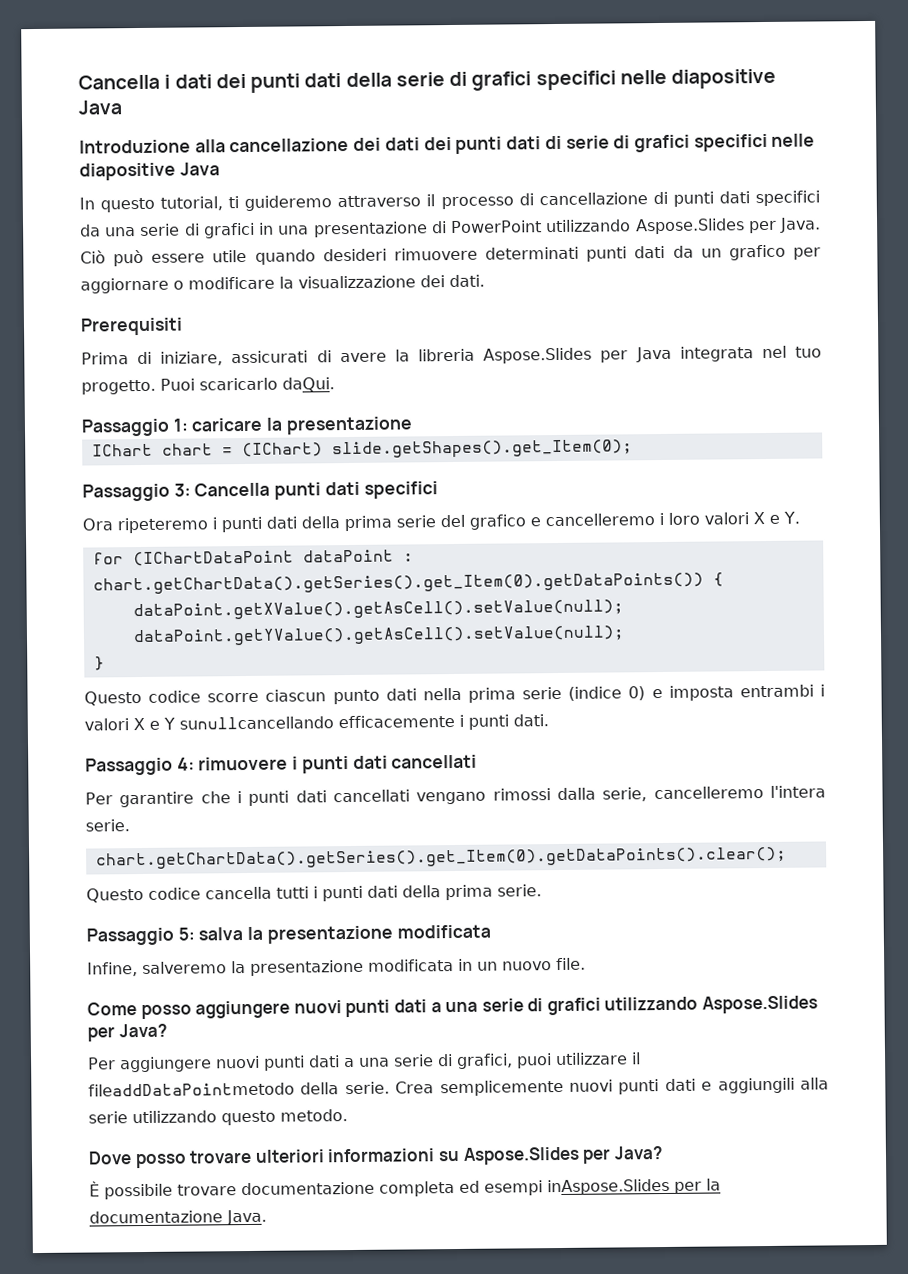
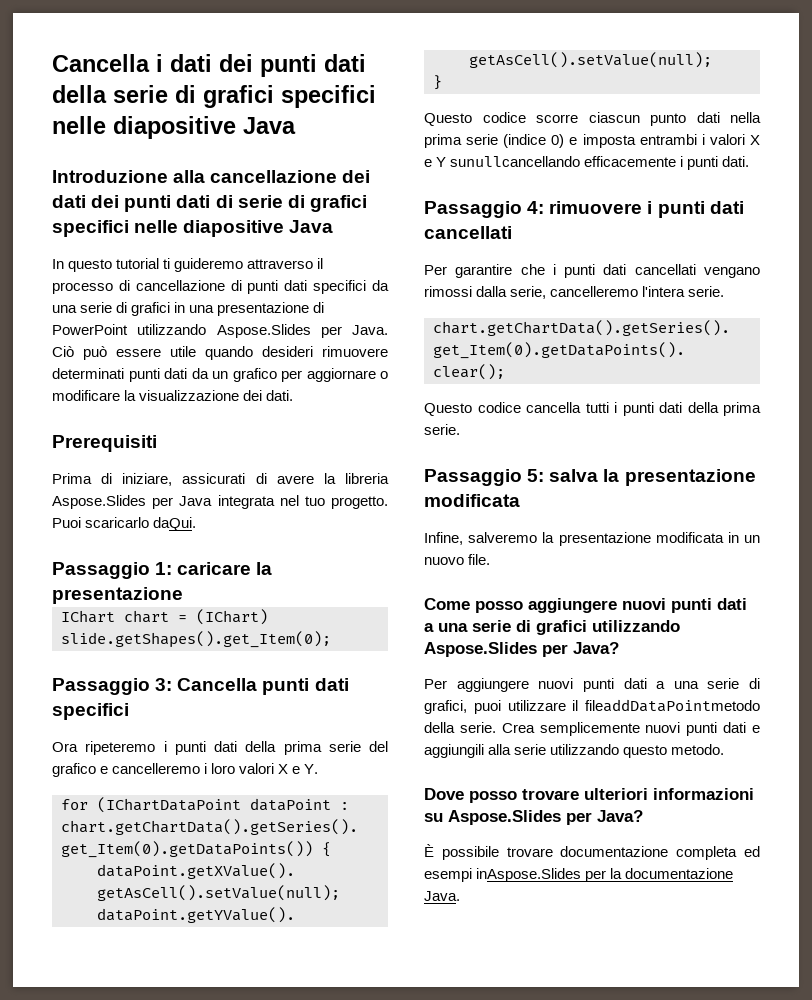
[160,196,224,211] tutorial, -> [116,258,160,269] tutorial

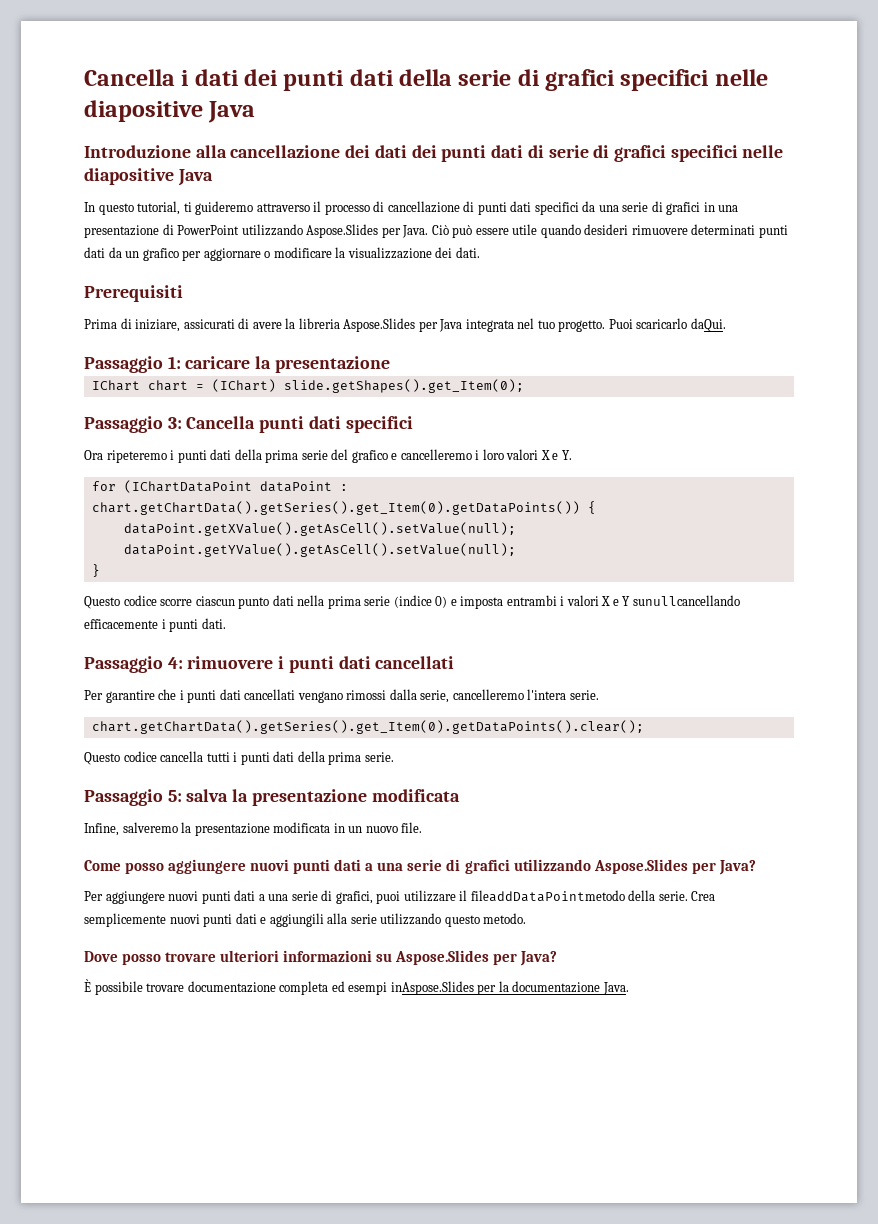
[116,258,160,269] tutorial -> [137,201,181,215] tutorial,

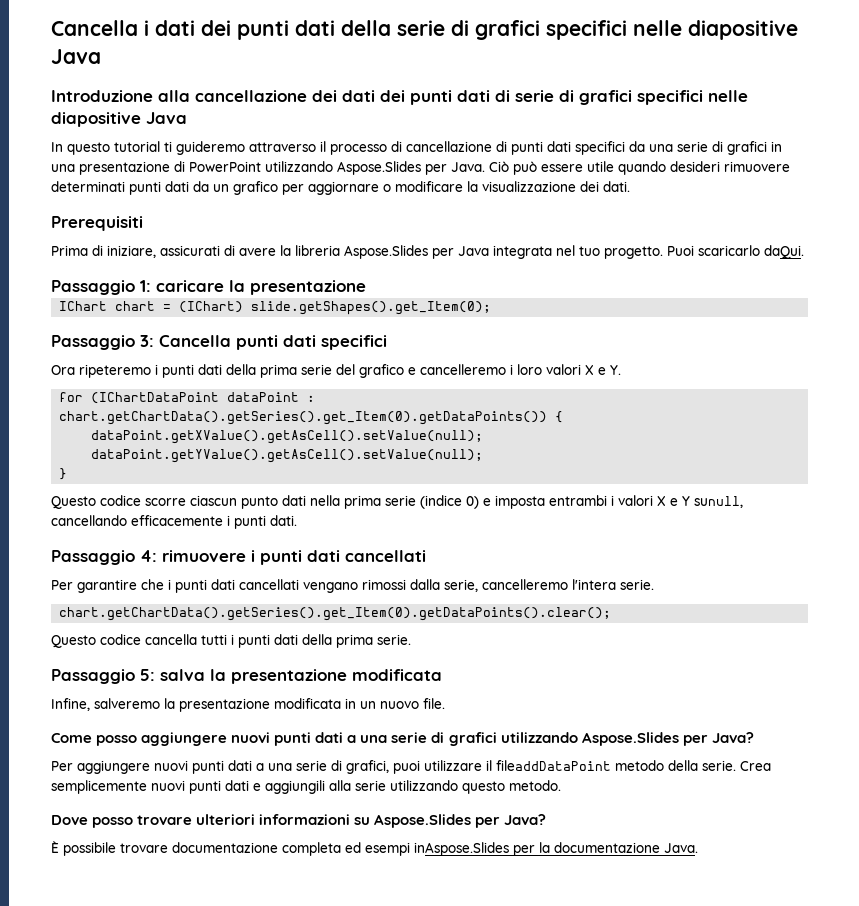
[137,201,181,215] tutorial, -> [114,141,160,152] tutorial
[632,595,740,606] sunullcancellando -> [694,496,743,508] [51,515,127,526] sunull, cancellando
[470,890,625,902] fileaddDataPointmetodo -> [496,760,664,771] fileaddDataPoint metodo

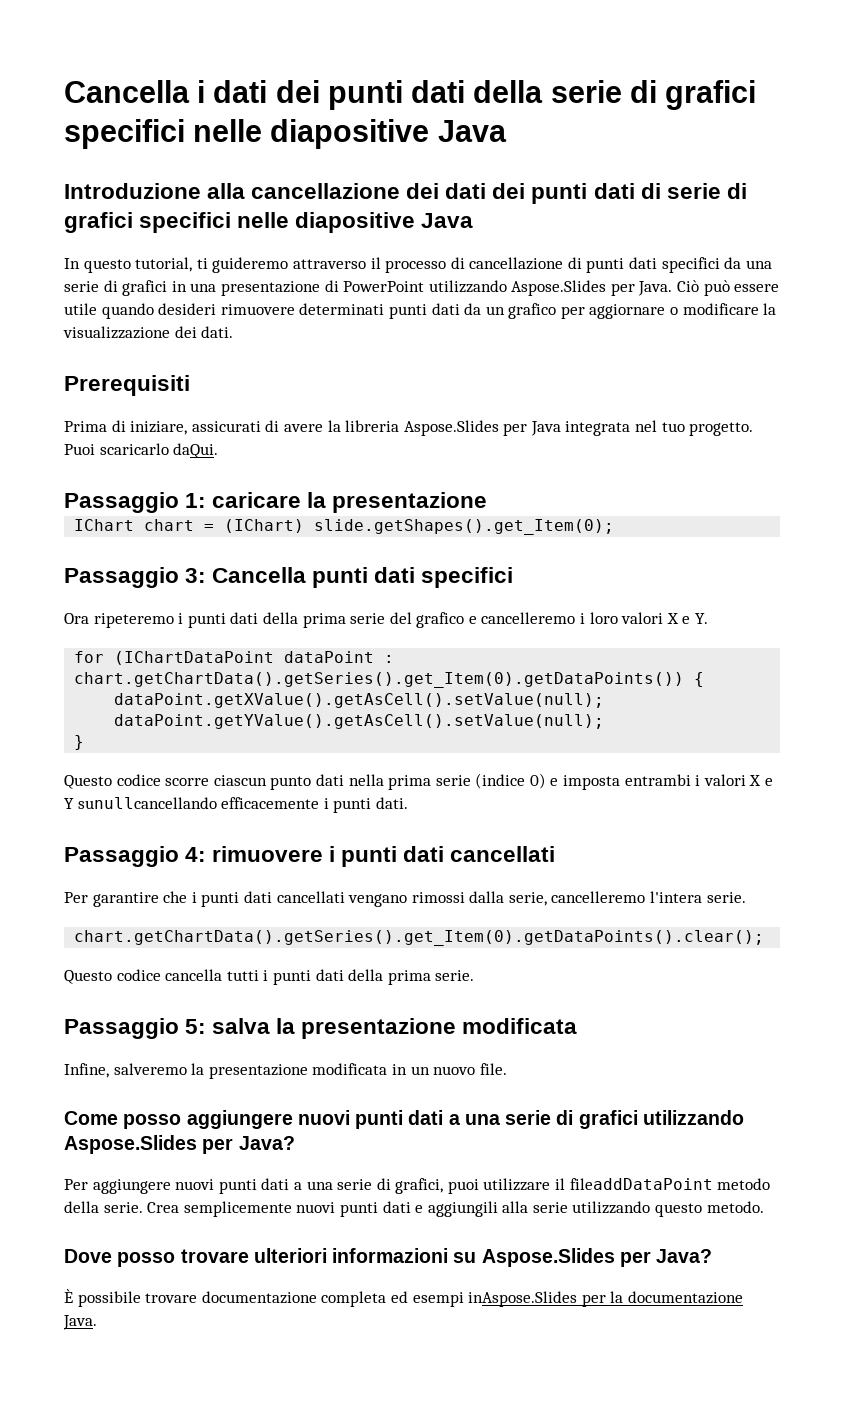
[114,141,160,152] tutorial -> [135,257,193,272] tutorial,
[694,496,743,508] [51,515,127,526] sunull, cancellando -> [77,797,217,809] sunullcancellando

